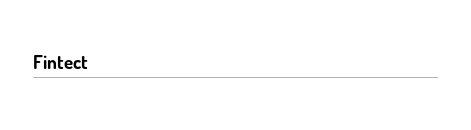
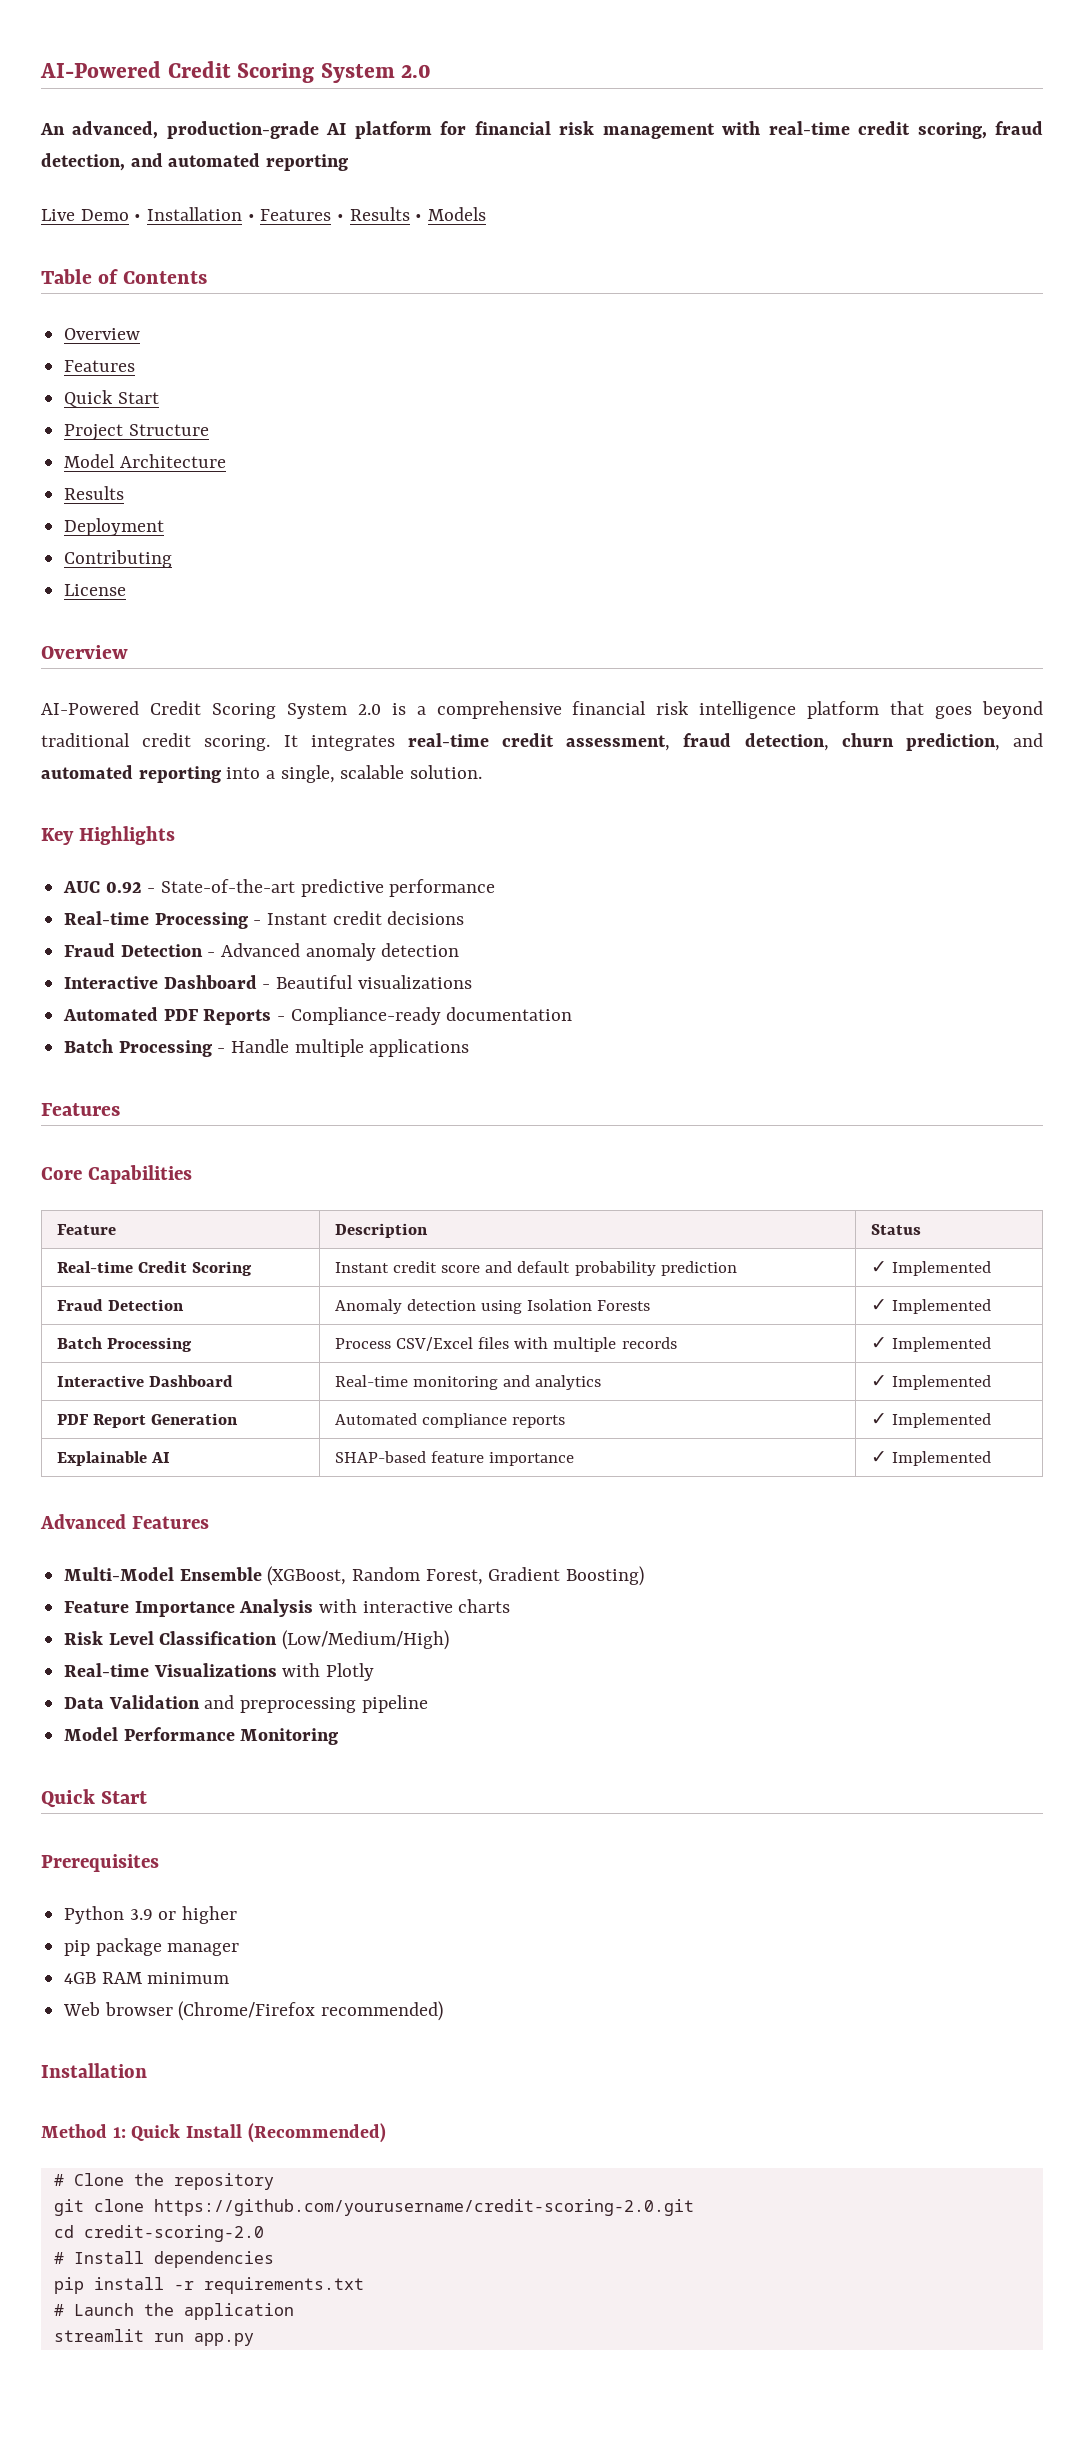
[33,55,88,69] Fintect -> [40,61,432,83] [40,121,1043,139] [41,153,349,171] [41,207,487,221] [41,269,208,284] [64,328,141,340] [64,360,136,372] [64,390,159,407] [64,424,209,441] [64,454,226,468] [64,486,125,500] [64,518,165,536] [64,550,173,568] [64,584,127,596] [41,645,128,659] [41,701,1043,719] [41,733,1043,751] [41,765,483,783] [41,826,175,845] [63,879,496,897] [64,911,465,929] [64,943,460,961] [64,975,472,989] [63,1007,573,1025] [64,1039,470,1057] [41,1103,120,1116] [41,1165,192,1184] [56,1224,116,1235] [334,1223,428,1238] [870,1224,921,1235] [56,1261,253,1276] [334,1261,737,1276] [870,1261,992,1276] [56,1299,185,1311] [334,1299,651,1314] [870,1299,992,1314] [56,1337,193,1352] [334,1337,677,1352] [870,1337,992,1352] [56,1375,234,1387] [334,1375,602,1390] [870,1375,992,1390] [56,1413,239,1428] [334,1413,566,1428] [870,1413,992,1428] [56,1451,171,1466] [334,1451,575,1466] [870,1451,992,1466] [40,1514,209,1529] [64,1566,645,1586] [64,1599,511,1617] [64,1630,450,1650] [64,1663,375,1681] [64,1695,428,1713] [64,1727,339,1745] [41,1789,148,1808] [41,1854,159,1872] [64,1906,238,1924] [64,1938,240,1956] [64,1972,230,1984] [63,2001,444,2021] [41,2063,147,2078] [41,2123,386,2143] [53,2173,274,2190] [53,2199,694,2216] [53,2225,264,2242] [53,2251,274,2268] [53,2277,364,2294] [53,2303,294,2320] [53,2329,254,2346] AI-Powered Credit Scoring System 2.0 // An advanced, production-grade AI platform for financial risk management with real-time credit scoring, fraud detection, and automated reporting // Live Demo • Installation • Features • Results • Models // Table of Contents // Overview // Features // Quick Start // Project Structure // Model Architecture // Results // Deployment // Contributing // License // Overview // AI-Powered Credit Scoring System 2.0 is a comprehensive financial risk intelligence platform that goes beyond traditional credit scoring. It integrates real-time credit assessment, fraud detection, churn prediction, and automated reporting into a single, scalable solution. // Key Highlights // AUC 0.92 - State-of-the-art predictive performance // Real-time Processing - Instant credit decisions // Fraud Detection - Advanced anomaly detection // Interactive Dashboard - Beautiful visualizations // Automated PDF Reports - Compliance-ready documentation // Batch Processing - Handle multiple applications // Features // Core Capabilities // Feature | Description | Status // Real-time Credit Scoring | Instant credit score and default probability prediction | ✓ Implemented // Fraud Detection | Anomaly detection using Isolation Forests | ✓ Implemented // Batch Processing | Process CSV/Excel files with multiple records | ✓ Implemented // Interactive Dashboard | Real-time monitoring and analytics | ✓ Implemented // PDF Report Generation | Automated compliance reports | ✓ Implemented // Explainable AI | SHAP-based feature importance | ✓ Implemented // Advanced Features // Multi-Model Ensemble (XGBoost, Random Forest, Gradient Boosting) // Feature Importance Analysis with interactive charts // Risk Level Classification (Low/Medium/High) // Real-time Visualizations with Plotly // Data Validation and preprocessing pipeline // Model Performance Monitoring // Quick Start // Prerequisites // Python 3.9 or higher // pip package manager // 4GB RAM minimum // Web browser (Chrome/Firefox recommended) // Installation // Method 1: Quick Install (Recommended) // # Clone the repository // git clone https://github.com/yourusername/credit-scoring-2.0.git // cd credit-scoring-2.0 // # Install dependencies // pip install -r requirements.txt // # Launch the application // streamlit run app.py

